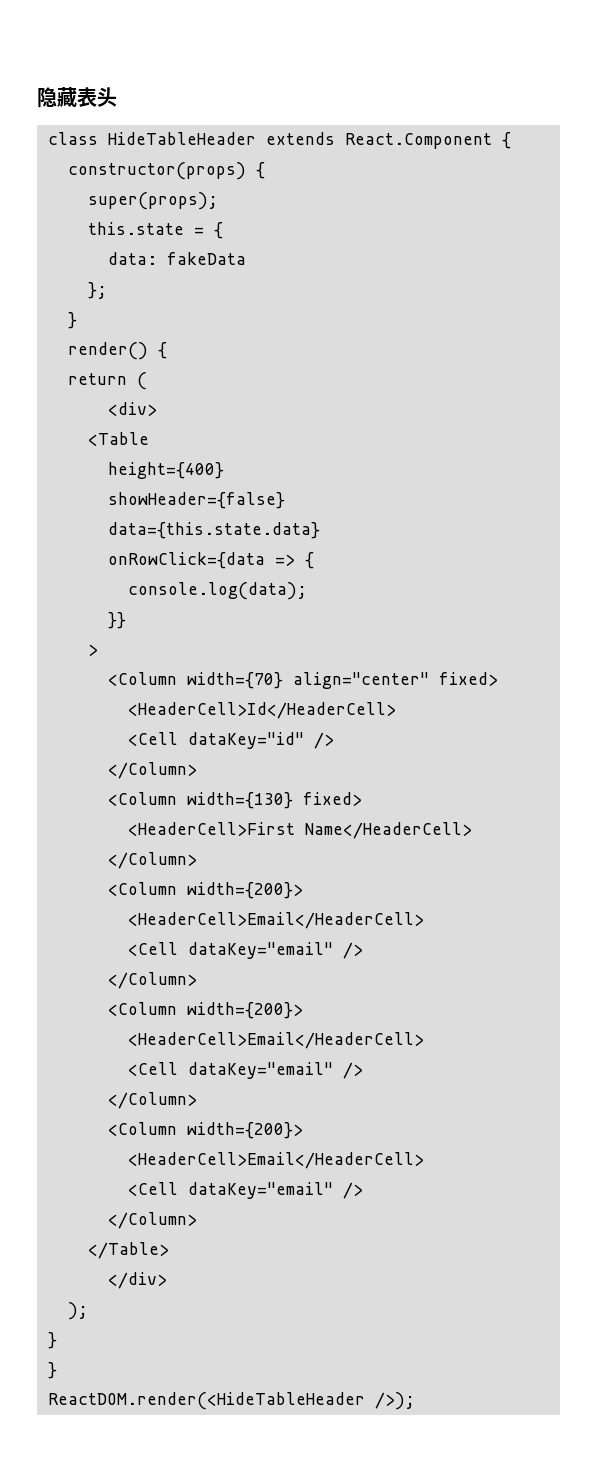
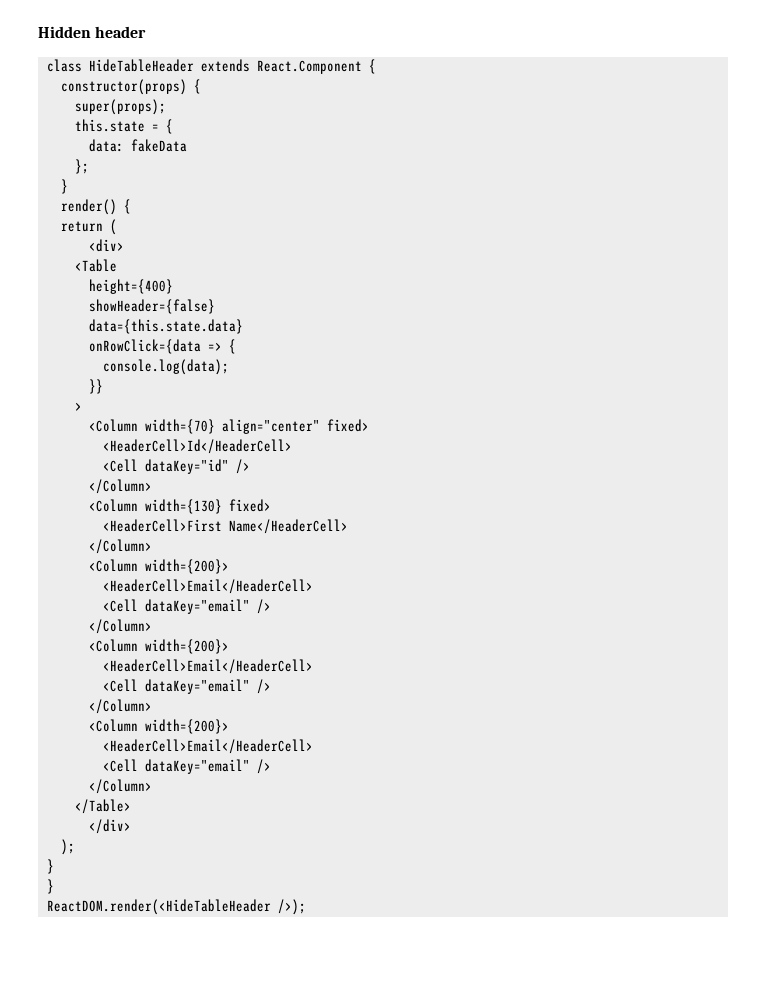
[37,87,117,108] 隐藏表头 -> [38,26,147,38] Hidden header

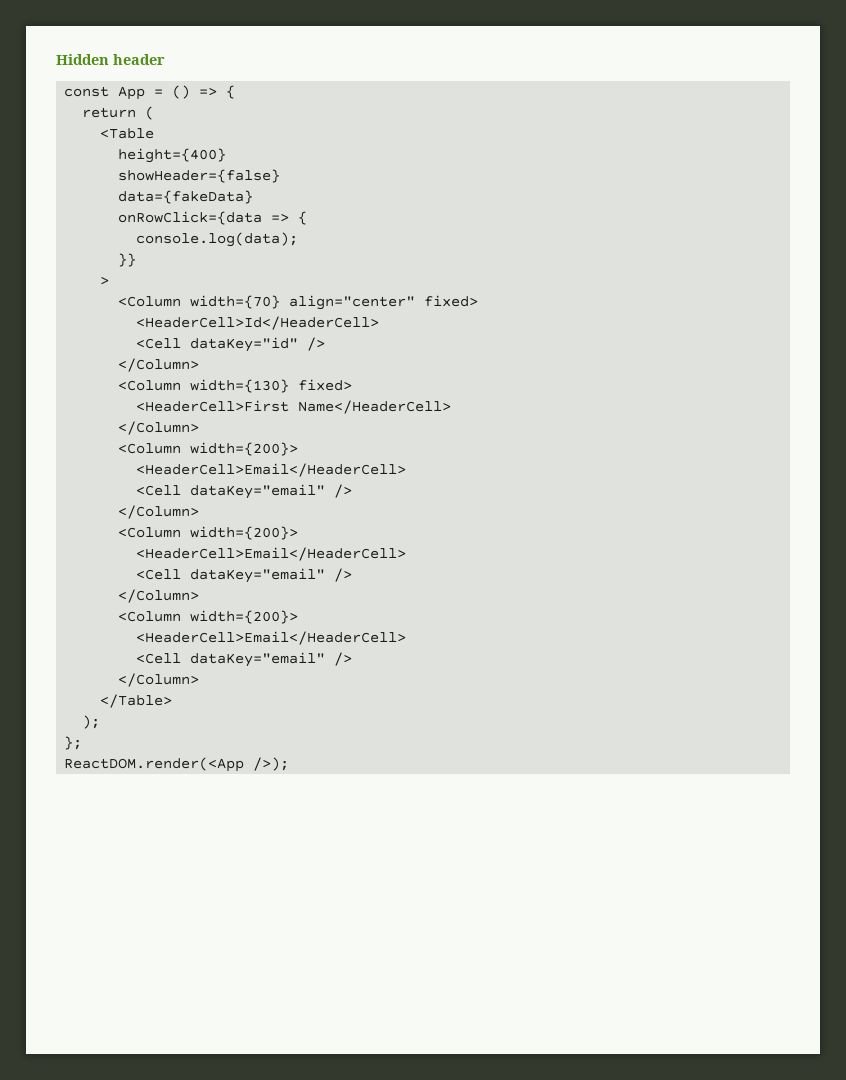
[47,59,377,74] [61,79,202,95] [75,99,167,115] [75,119,174,134] [89,139,188,152] [75,159,90,174] [61,179,69,194] [61,199,118,215] class HideTableHeader extends React.Component { // constructor(props) { // super(props); // this.state = { // data: fakeData // }; // } // render() -> [63,85,217,100] const App = () =>
[89,239,125,252] // <div> -> (154, 113) none
[89,319,244,334] data={this.state.data} -> [117,190,253,204] data={fakeData}
[89,819,132,834] // </div> -> (172, 701) none
[47,859,55,874] [47,879,55,894] [47,899,272,915] } // } // ReactDOM.render(<HideTableHeader -> [63,736,82,750] [63,757,244,772] }; // ReactDOM.render(<App

